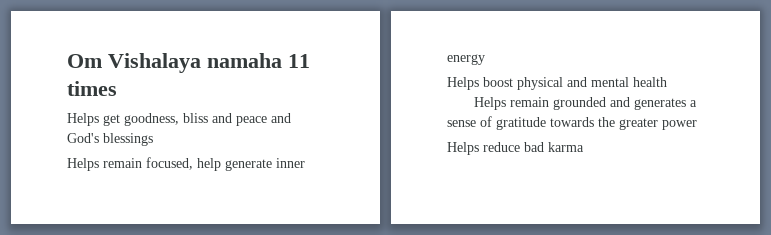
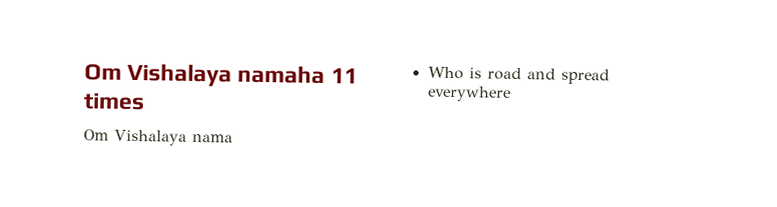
[67,113,291,126] [67,133,153,146] [67,157,305,171] [447,54,485,65] [447,77,667,90] [473,97,697,110] [447,116,697,130] [447,142,584,155] Helps get goodness, bliss and peace and God's blessings // Helps remain focused, help generate inner energy // Helps boost physical and mental health // Helps remain grounded and generates a sense of gratitude towards the greater power // Helps reduce bad karma -> [83,129,233,146] [427,66,610,85] [427,85,511,102] Om Vishalaya nama // Who is road and spread everywhere

